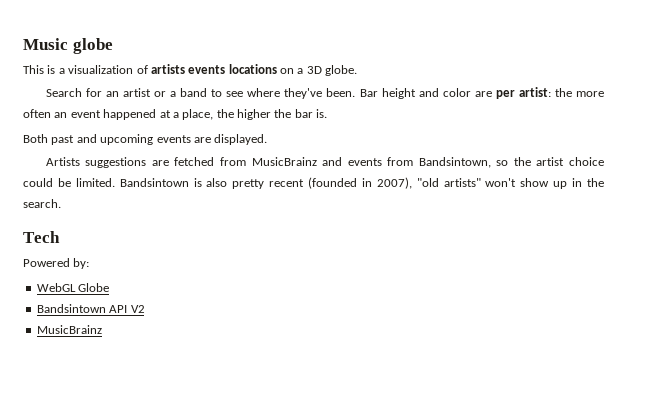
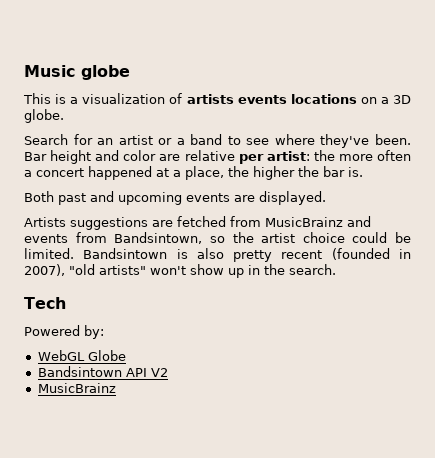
(492, 94) none -> [184,150,235,161] relative
[54,110,101,118] an event -> [24,168,84,177] a concert

